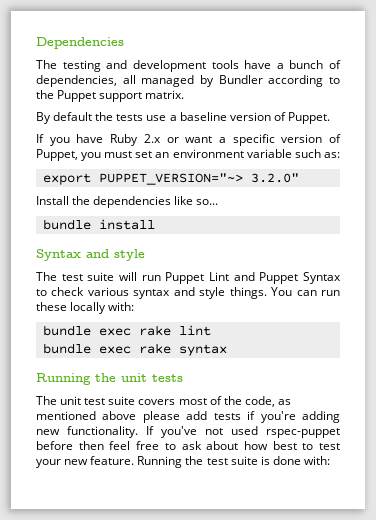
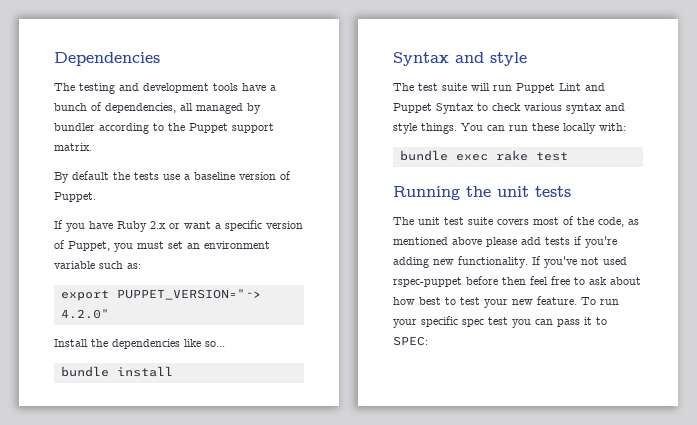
[218,75,263,84] Bundler -> [54,123,95,131] bundler
[250,173,299,183] 3.2.0" -> [60,309,109,319] 4.2.0"
[178,325,211,336] [42,343,227,356] lint // bundle exec rake syntax -> [535,152,568,161] test
[137,456,330,468] Running the test suite is done with: -> [581,297,619,305] [393,316,607,328] [393,336,428,346] To run your specific spec test you can pass it to SPEC:

